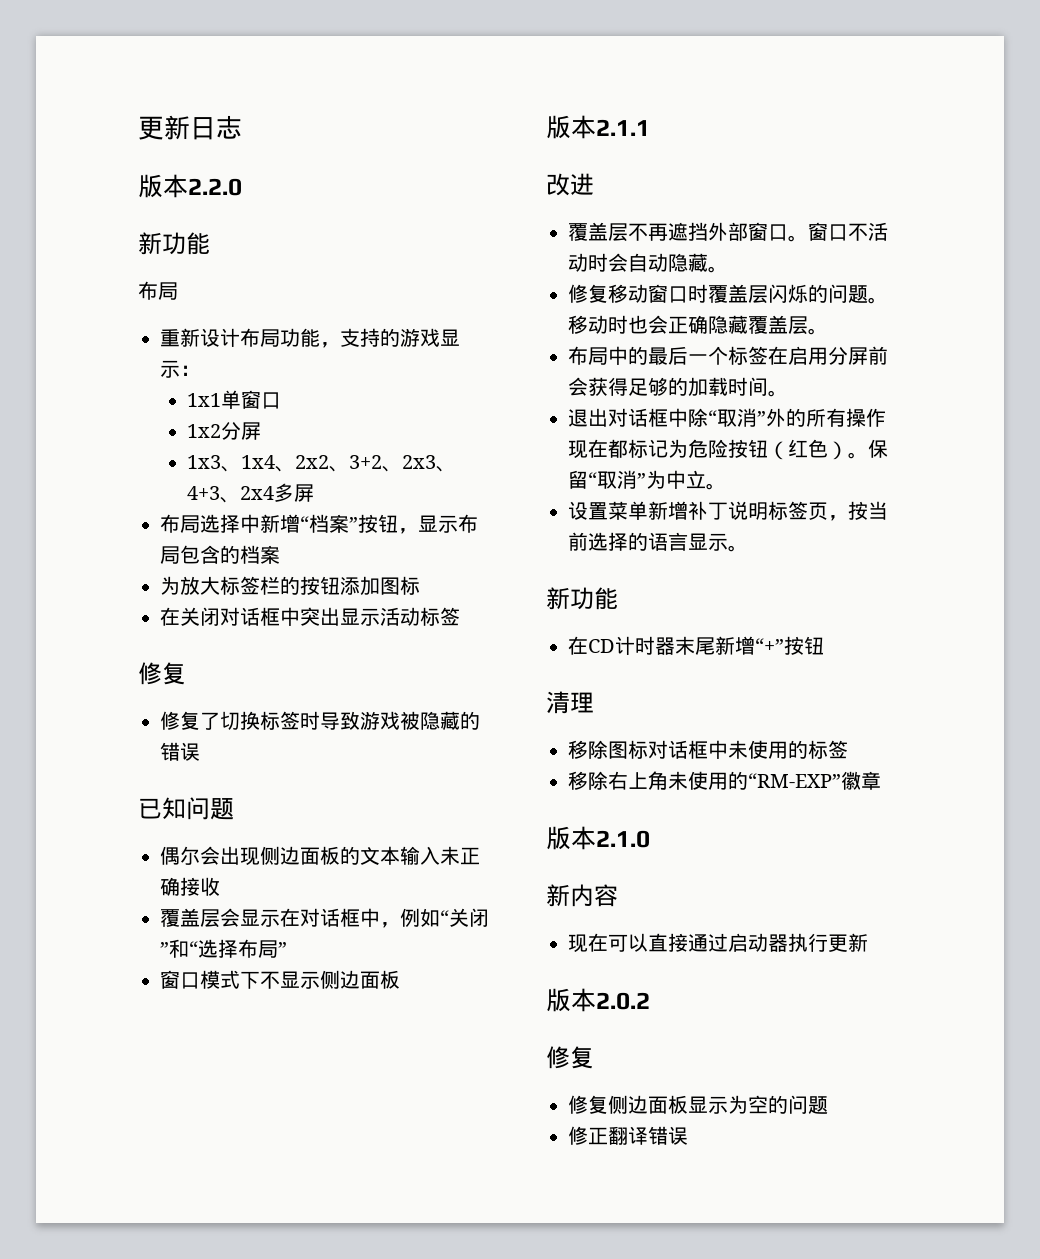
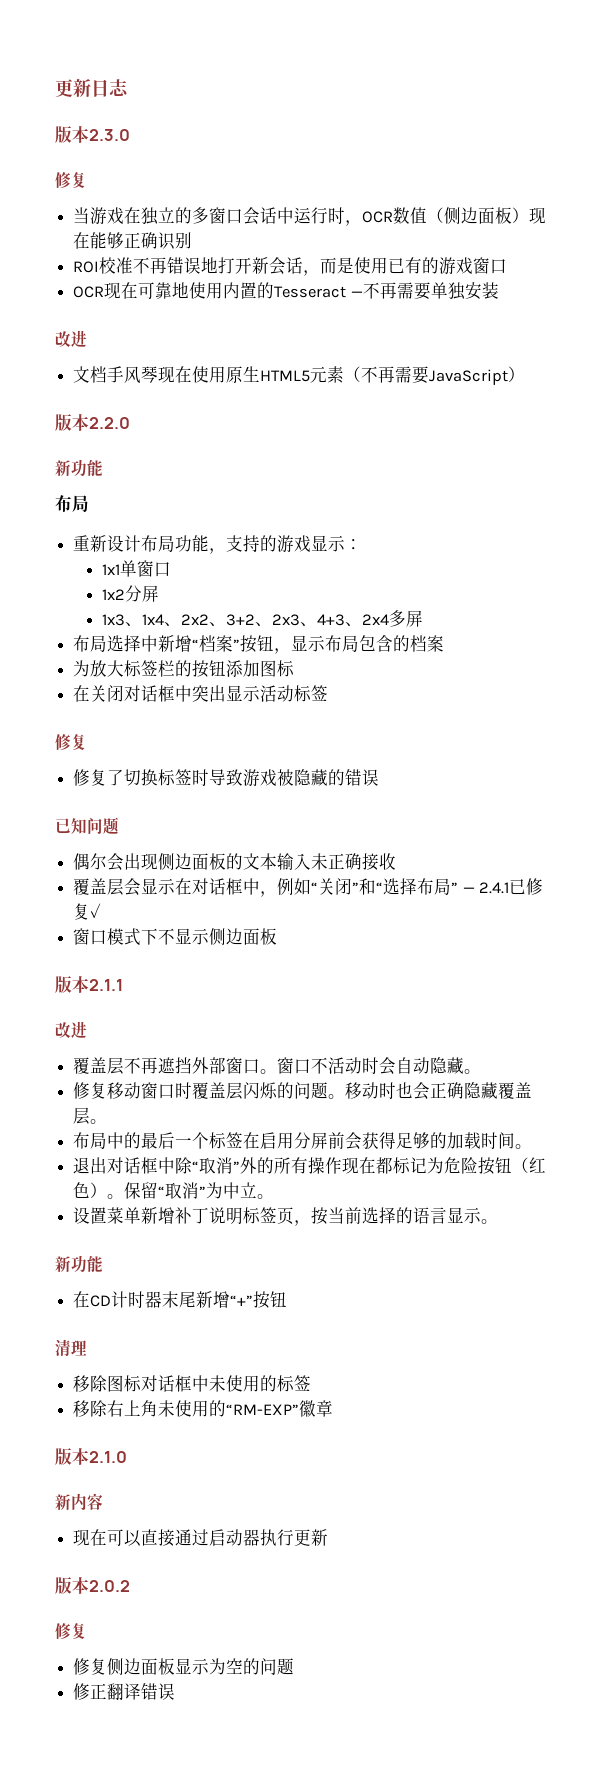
(242, 127) none -> [55,126,130,143] [55,171,87,189] [73,207,547,226] [73,232,193,250] [73,257,508,276] [73,282,499,300] [55,330,87,348] [73,366,526,385] // 版本2.3.0 // 修复 // 当游戏在独立的多窗口会话中运行时，OCR数值（侧边面板）现在能够正确识别 // ROI校准不再错误地打开新会话，而是使用已有的游戏窗口 // OCR现在可靠地使用内置的Tesseract —不再需要单独安装 // 改进 // 文档手风琴现在使用原生HTML5元素（不再需要JavaScript）
(287, 949) none -> [462,878,544,895] [73,903,102,920] — 2.4.1已修复✓

